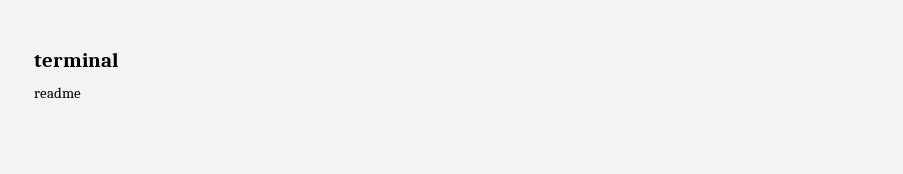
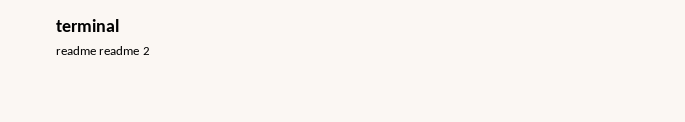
(81, 92) none -> [99,46,150,55] readme 2

